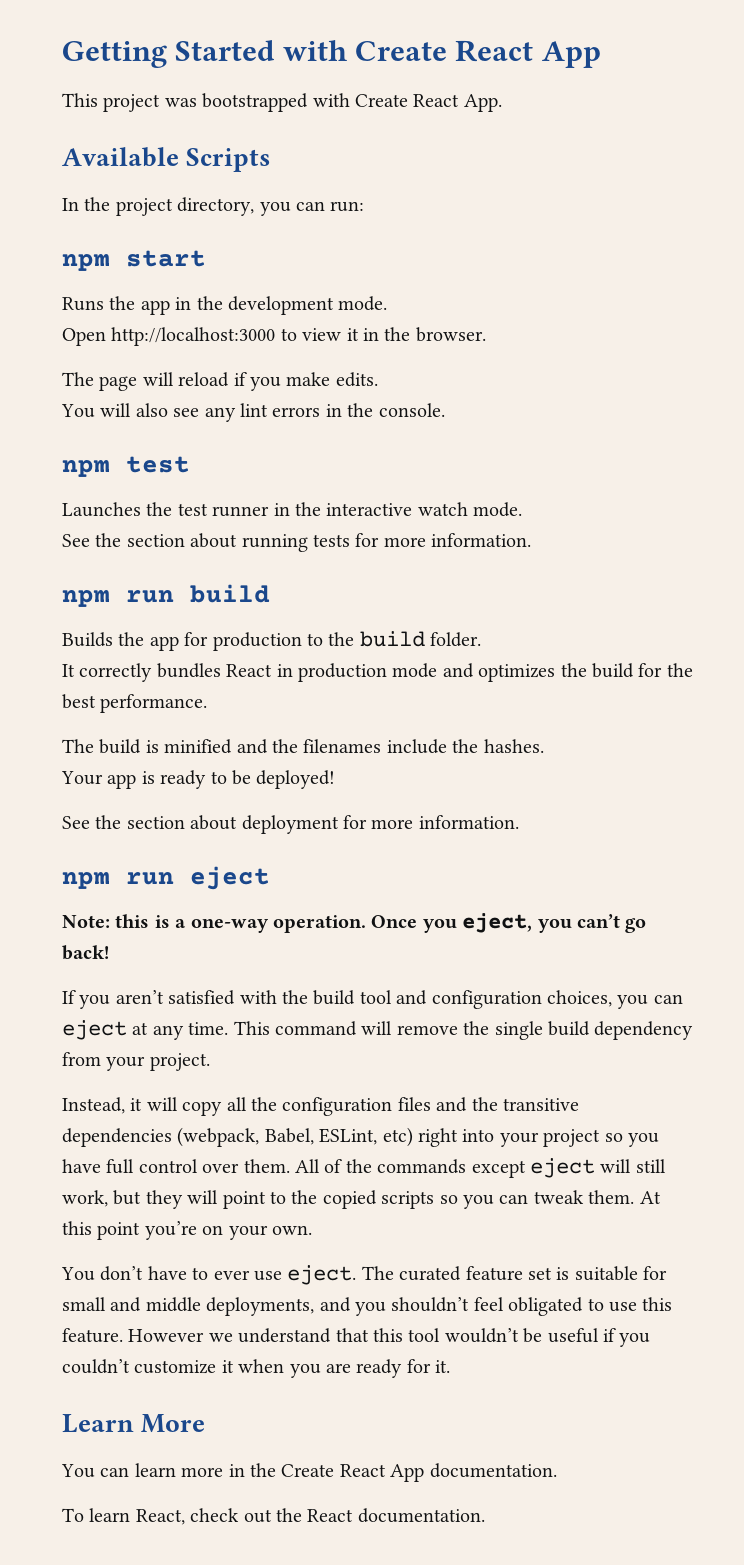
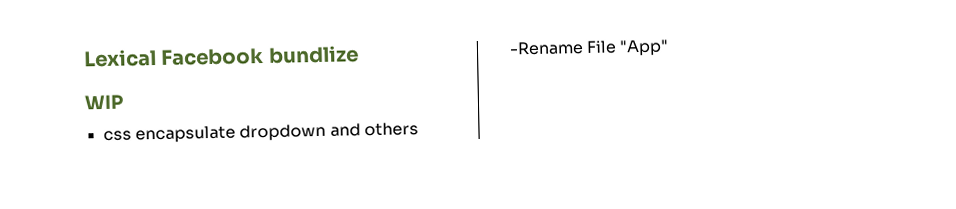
[62,40,601,68] [62,93,502,112] [62,147,272,172] [62,197,365,216] [62,250,206,271] [62,296,388,315] [62,327,486,346] [62,372,378,391] [61,403,445,422] [62,456,190,477] [62,502,523,517] [62,533,532,552] [62,584,270,607] [62,631,482,651] [62,663,693,682] [62,694,208,713] [62,739,544,754] [61,770,336,789] [62,815,519,834] [62,866,270,890] [62,913,647,933] [62,945,109,960] [62,990,683,1009] [62,1020,694,1040] [62,1052,210,1071] [62,1097,579,1116] [62,1127,659,1147] [62,1158,666,1178] [62,1190,661,1209] [62,1221,312,1240] [61,1265,668,1285] [62,1297,673,1316] [62,1328,651,1347] [62,1359,451,1378] [62,1414,206,1433] [61,1463,557,1482] [62,1508,485,1525] Getting Started with Create React App // This project was bootstrapped with Create React App. // Available Scripts // In the project directory, you can run: // npm start // Runs the app in the development mode. // Open http://localhost:3000 to view it in the browser. // The page will reload if you make edits. // You will also see any lint errors in the console. // npm test // Launches the test runner in the interactive watch mode. // See the section about running tests for more information. // npm run build // Builds the app for production to the build folder. // It correctly bundles React in production mode and optimizes the build for the best performance. // The build is minified and the filenames include the hashes. // Your app is ready to be deployed! // See the section about deployment for more information. // npm run eject // Note: this is a one-way operation. Once you eject, you can’t go back! // If you aren’t satisfied with the build tool and configuration choices, you can eject at any time. This command will remove the single build dependency from your project. // Instead, it will copy all the configuration files and the transitive dependencies (webpack, Babel, ESLint, etc) right into your project so you have full control over them. All of the commands except eject will still work, but they will point to the copied scripts so you can tweak them. At this point you’re on your own. // You don’t have to ever use eject. The curated feature set is suitable for small and middle deployments, and you shouldn’t feel obligated to use this feature. However we understand that this tool wouldn’t be useful if you couldn’t customize it when you are ready for it. // Learn More // You can learn more in the Create React App documentation. // To learn React, check out the React documentation. -> [83,45,359,68] [84,94,124,110] [102,122,419,144] [508,39,670,57] Lexical Facebook bundlize // WIP // css encapsulate dropdown and others -Rename File "App"

